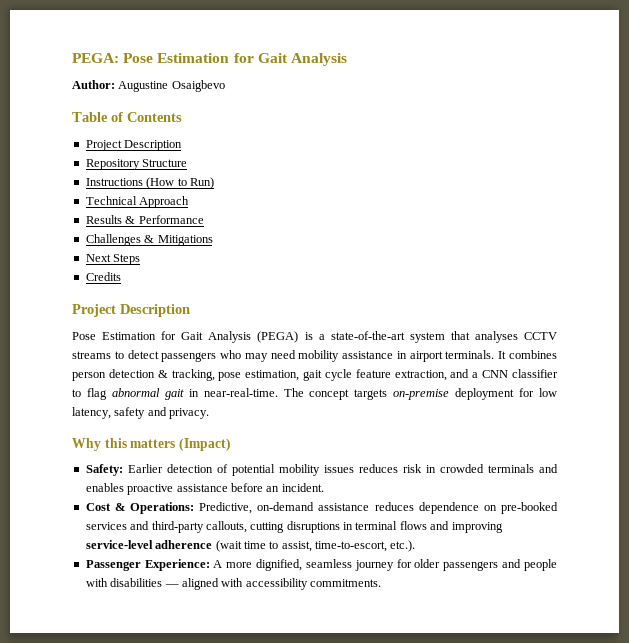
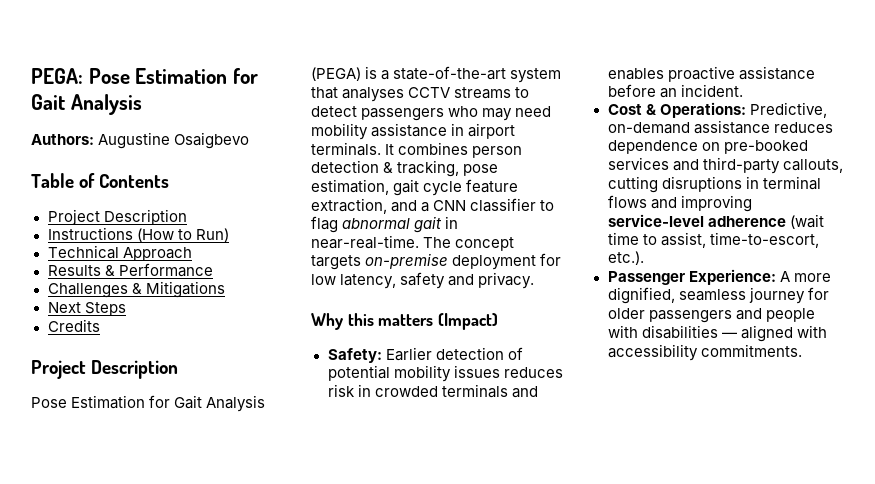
[72,80,115,89] Author: -> [31,134,94,145] Authors:
[85,159,188,170] // Repository Structure -> (187, 217) none

